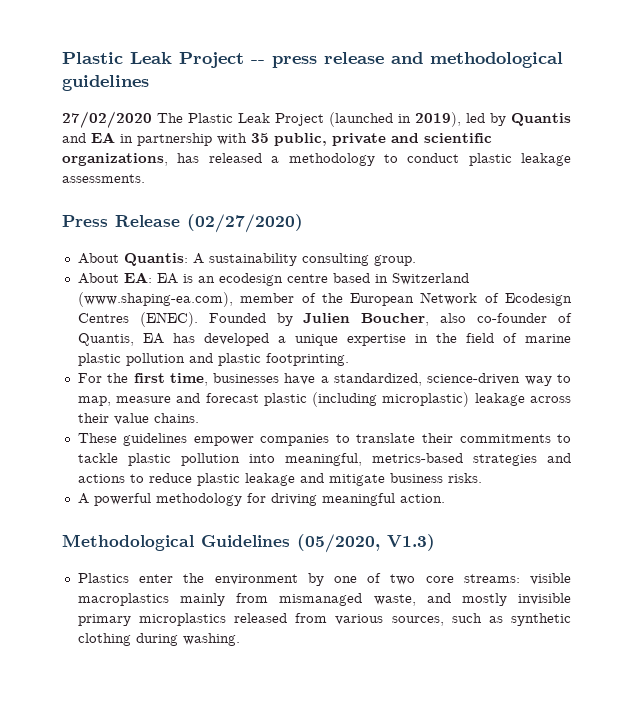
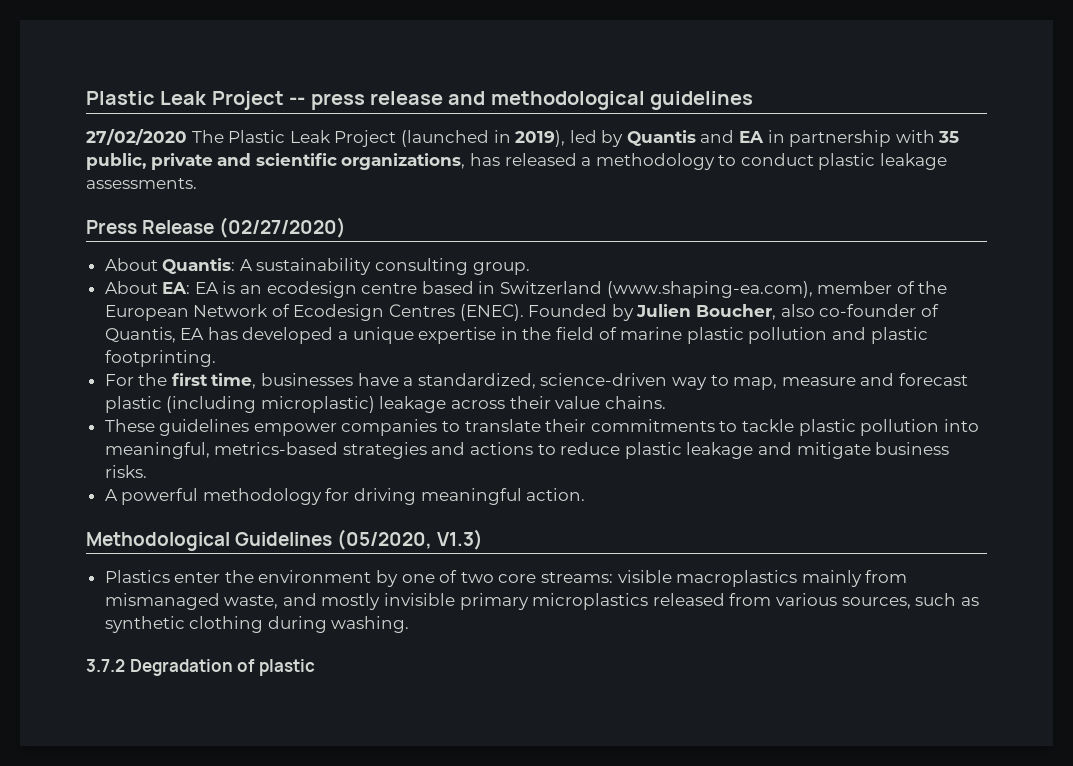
(240, 639) none -> [86,659,315,676] // 3.7.2 Degradation of plastic

